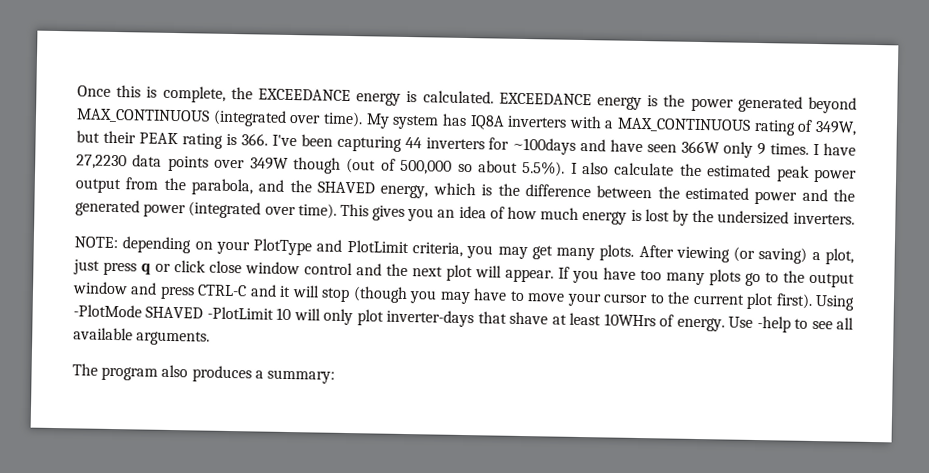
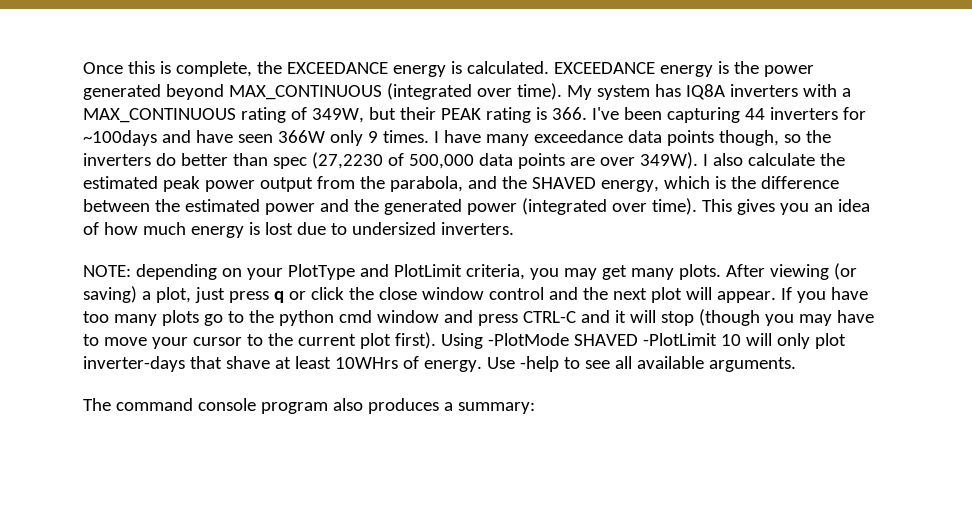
[76,154,566,177] 27,2230 data points over 349W though (out of 500,000 so about 5.5%). -> [485,130,831,146] [83,152,698,169] many exceedance data points though, so the inverters do better than spec (27,2230 of 500,000 data points are over 349W).
[671,209,715,226] by the -> [296,222,347,235] due to
(206, 266) none -> [348,287,374,300] the
[809,272,855,288] output -> [278,310,372,326] python cmd
(98, 369) none -> [115,398,256,411] command console

